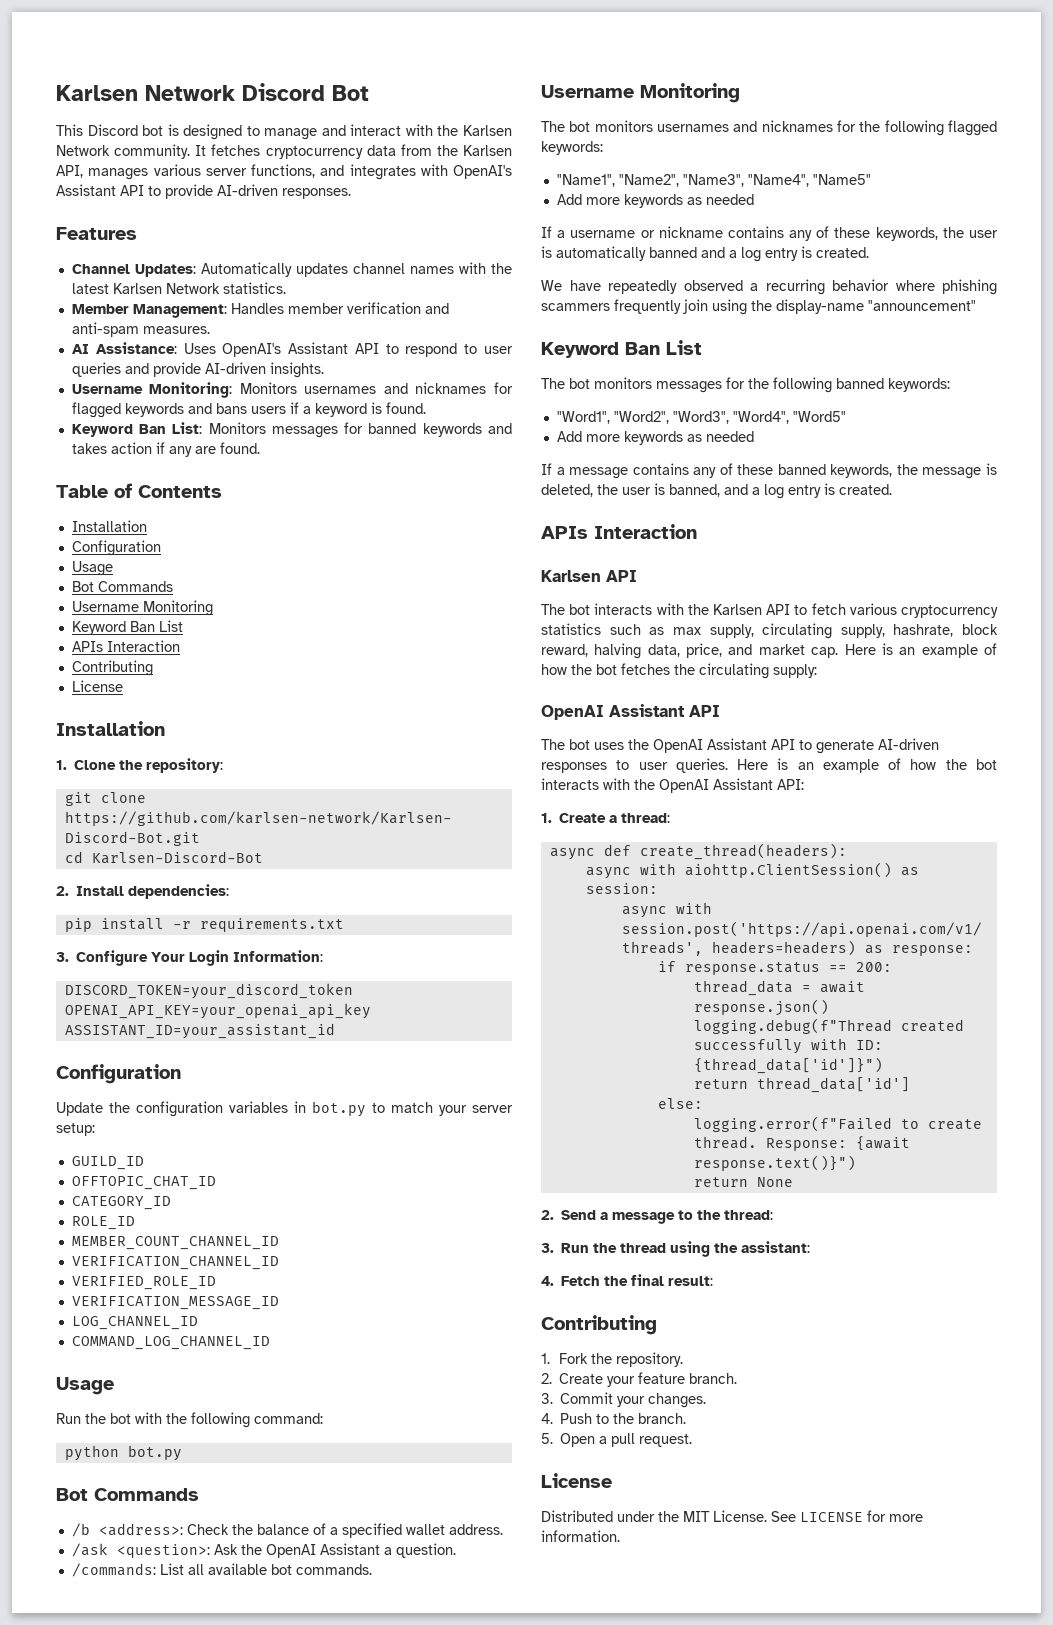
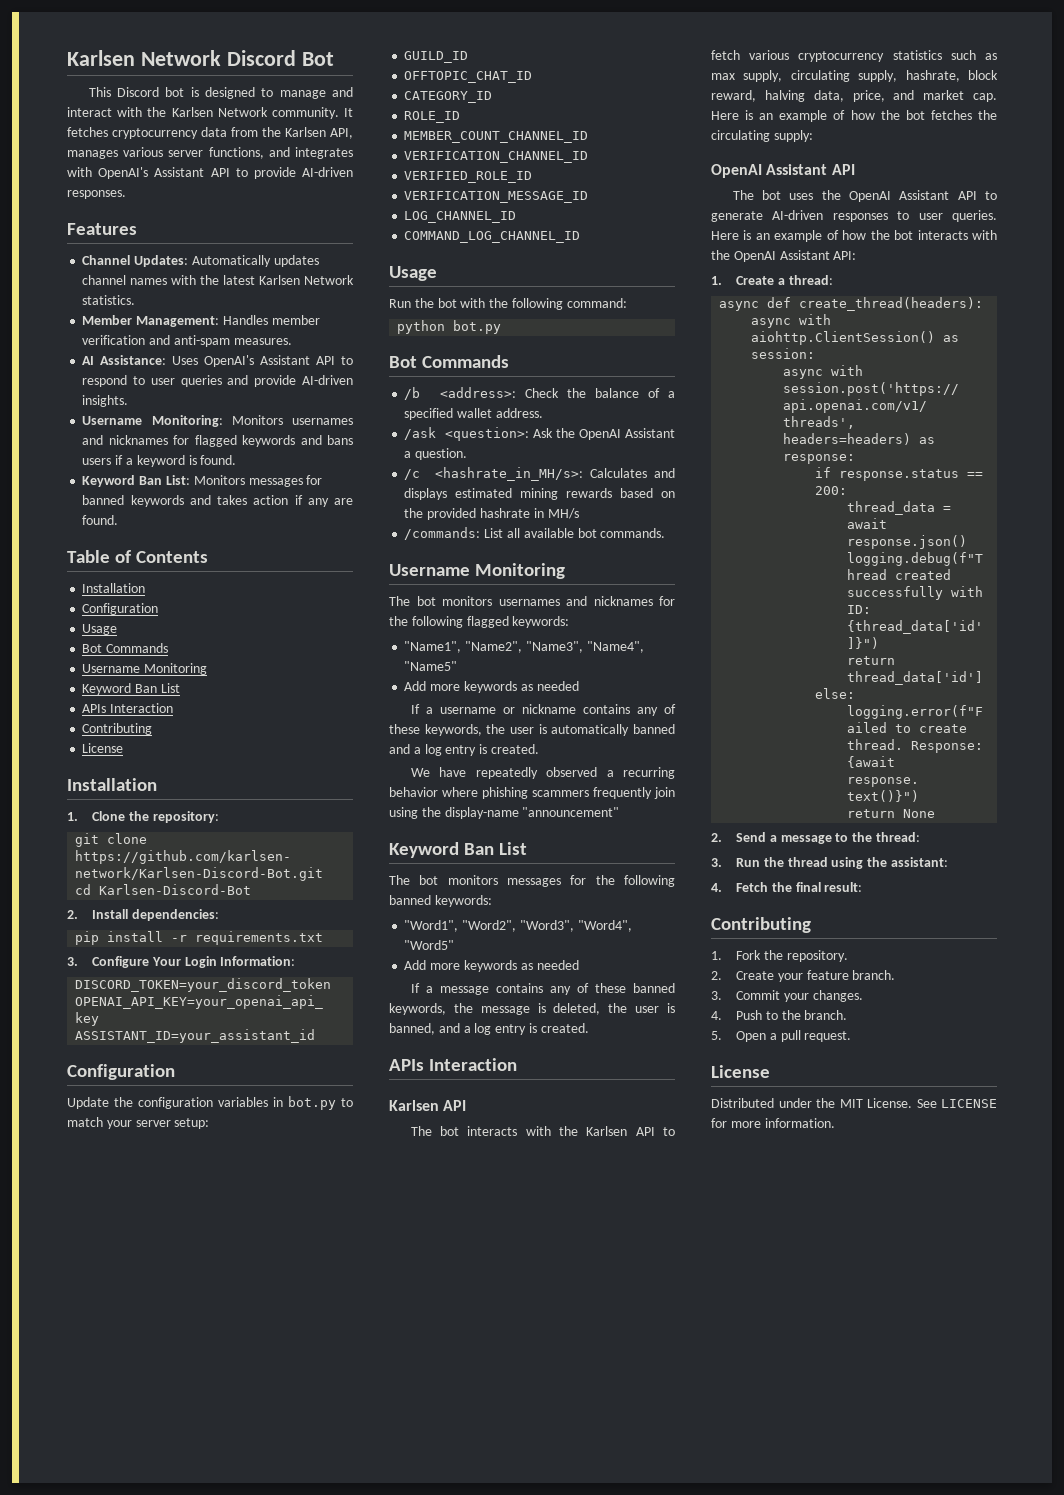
(456, 1550) none -> [404,467,675,481] [404,488,675,500] [404,508,579,520] // /c <hashrate_in_MH/s>: Calculates and displays estimated mining rewards based on the provided hashrate in MH/s

